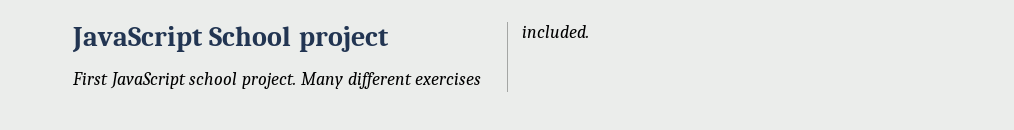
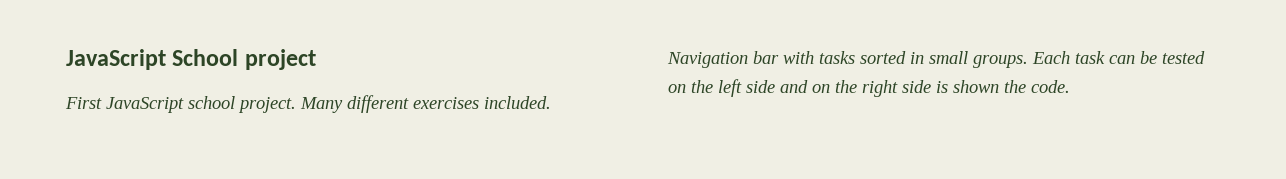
(589, 31) none -> [667,51,1205,68] [668,79,1070,97] Navigation bar with tasks sorted in small groups. Each task can be tested on the left side and on the right side is shown the code.

